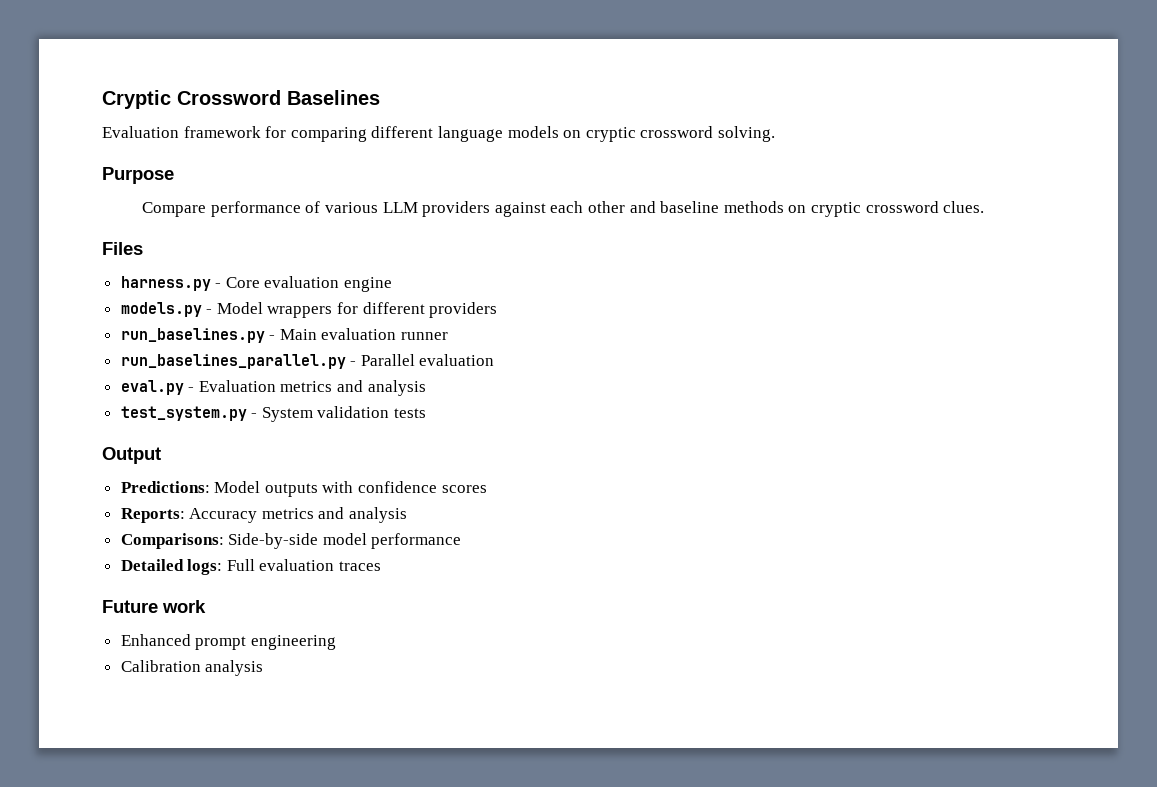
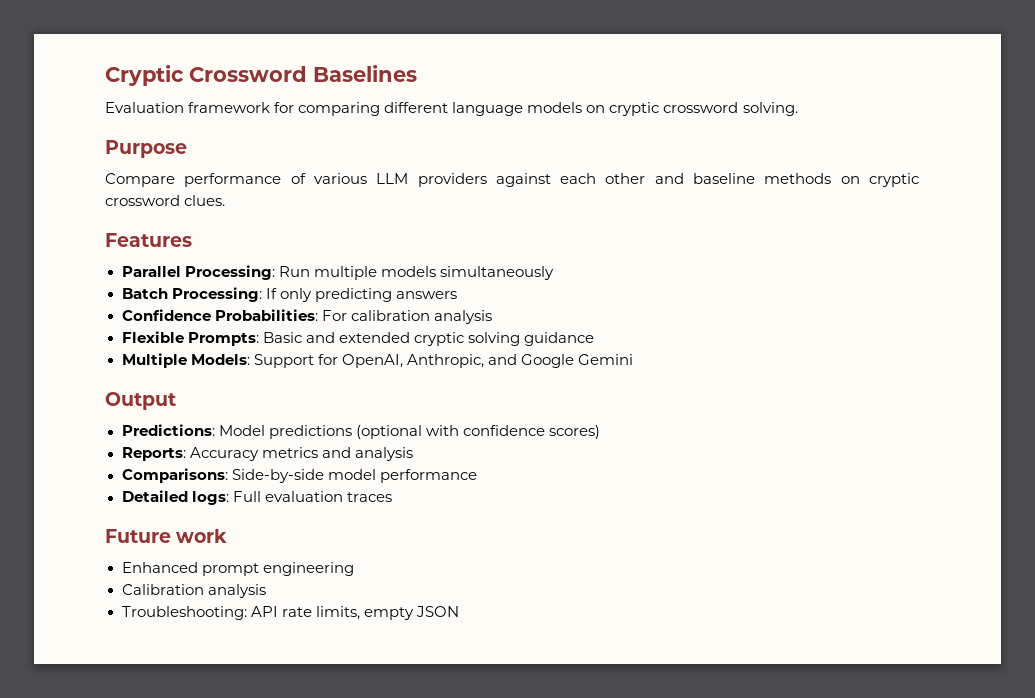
[102,242,143,255] [120,276,393,292] [120,302,498,318] [120,328,449,343] [120,354,495,369] [120,380,426,396] [120,406,427,422] Files // harness.py - Core evaluation engine // models.py - Model wrappers for different providers // run_baselines.py - Main evaluation runner // run_baselines_parallel.py - Parallel evaluation // eval.py - Evaluation metrics and analysis // test_system.py - System validation tests -> [105,233,192,247] [121,265,554,280] [121,287,457,302] [121,309,492,324] [121,331,594,346] [121,353,633,368] Features // Parallel Processing: Run multiple models simultaneously // Batch Processing: If only predicting answers // Confidence Probabilities: For calibration analysis // Flexible Prompts: Basic and extended cryptic solving guidance // Multiple Models: Support for OpenAI, Anthropic, and Google Gemini
[264,483,318,497] outputs -> [268,425,422,439] predictions (optional
[441,485,487,493] scores -> [548,425,600,439] scores)
(264, 668) none -> [121,606,459,620] // Troubleshooting: API rate limits, empty JSON

